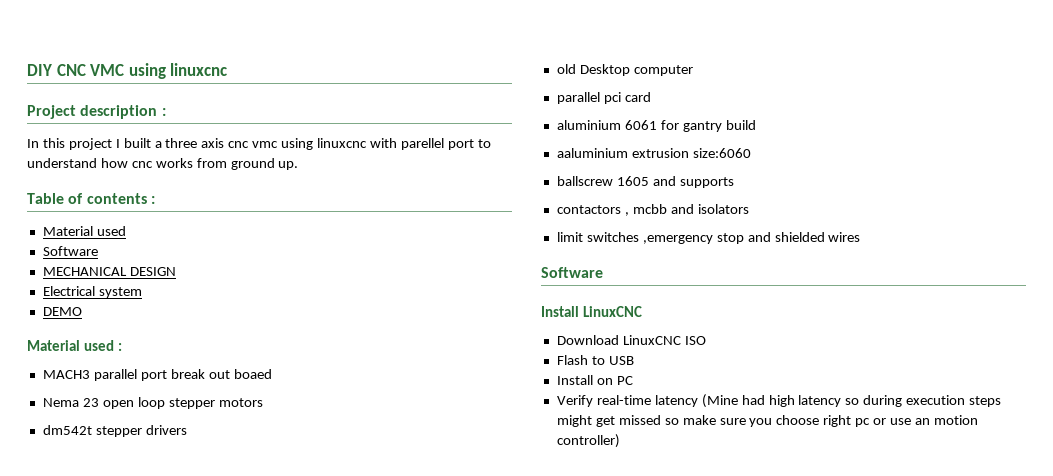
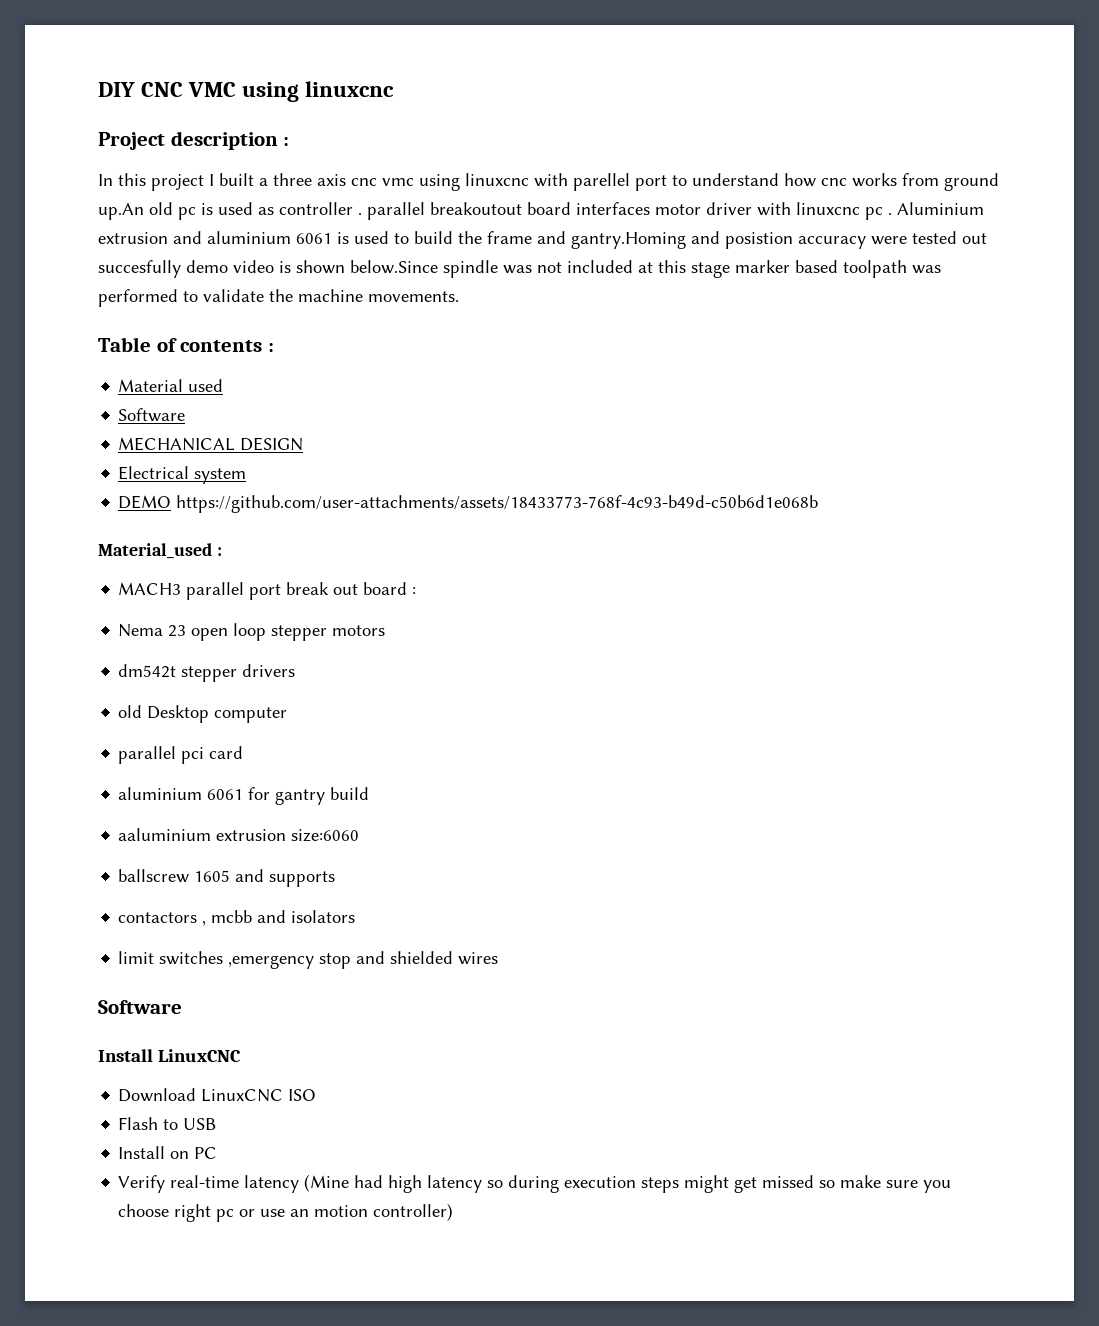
[278,161,299,170] up. -> [98,202,984,220] [98,231,987,249] [98,260,941,278] [98,289,459,307] up.An old pc is used as controller . parallel breakoutout board interfaces motor driver with linuxcnc pc . Aluminium extrusion and aluminium 6061 is used to build the frame and gantry.Homing and posistion accuracy were tested out succesfully demo video is shown below.Since spindle was not included at this stage marker based toolpath was performed to validate the machine movements.
[27,340,114,351] // Material used -> [176,495,819,513] [98,543,212,559] https://github.com/user-attachments/assets/18433773-768f-4c93-b49d-c50b6d1e068b // Material_used
[233,369,272,379] boaed -> [363,582,417,595] board :

